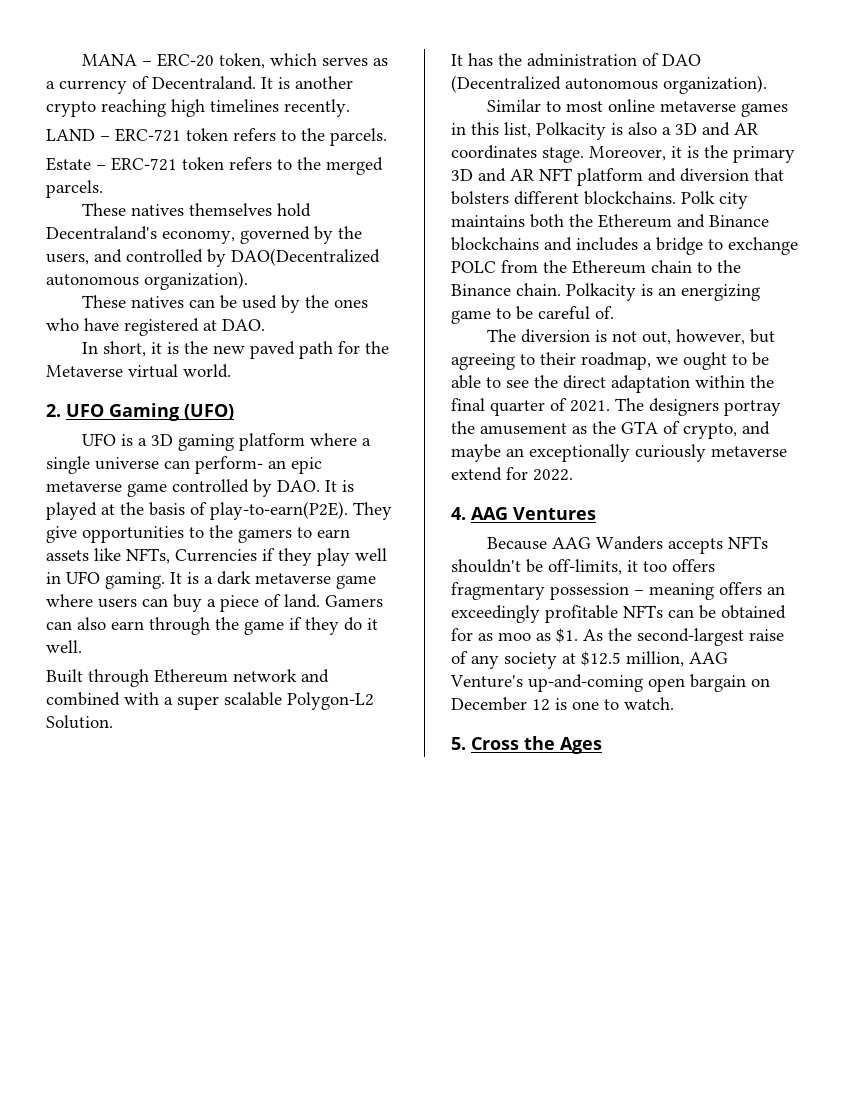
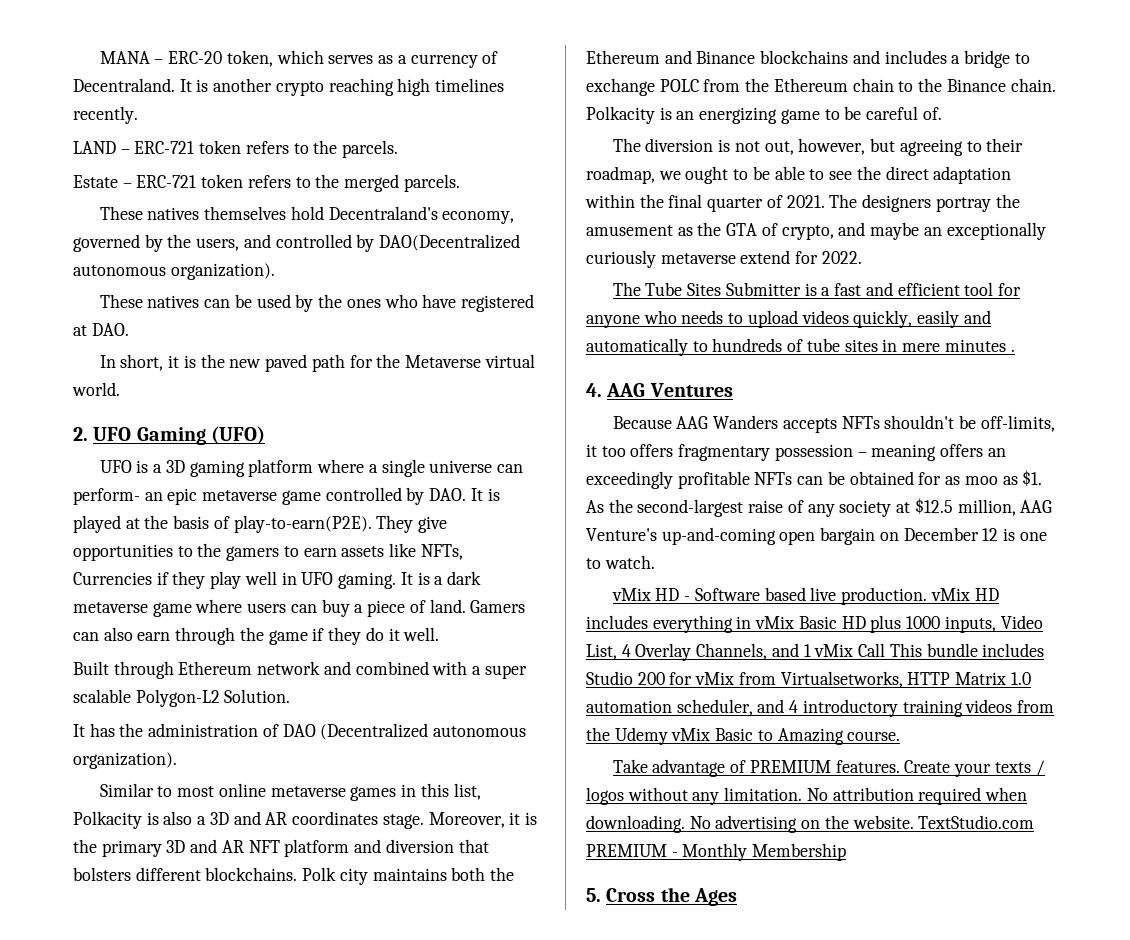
(573, 475) none -> [612,282,1021,296] [586,310,991,328] [586,338,1015,356] // The Tube Sites Submitter is a fast and efficient tool for anyone who needs to upload videos quickly, easily and automatically to hundreds of tube sites in mere minutes .
(674, 703) none -> [611,587,999,605] [586,615,1043,633] [586,643,1045,661] [586,671,1031,688] [586,699,1055,717] [586,727,901,745] [612,759,1045,777] [586,787,1028,805] [586,815,1035,833] [586,843,847,861] // vMix HD - Software based live production. vMix HD includes everything in vMix Basic HD plus 1000 inputs, Video List, 4 Overlay Channels, and 1 vMix Call This bundle includes Studio 200 for vMix from Virtualsetworks, HTTP Matrix 1.0 automation scheduler, and 4 introductory training videos from the Udemy vMix Basic to Amazing course. // Take advantage of PREMIUM features. Create your texts / logos without any limitation. No attribution required when downloading. No advertising on the website. TextStudio.com PREMIUM - Monthly Membership

